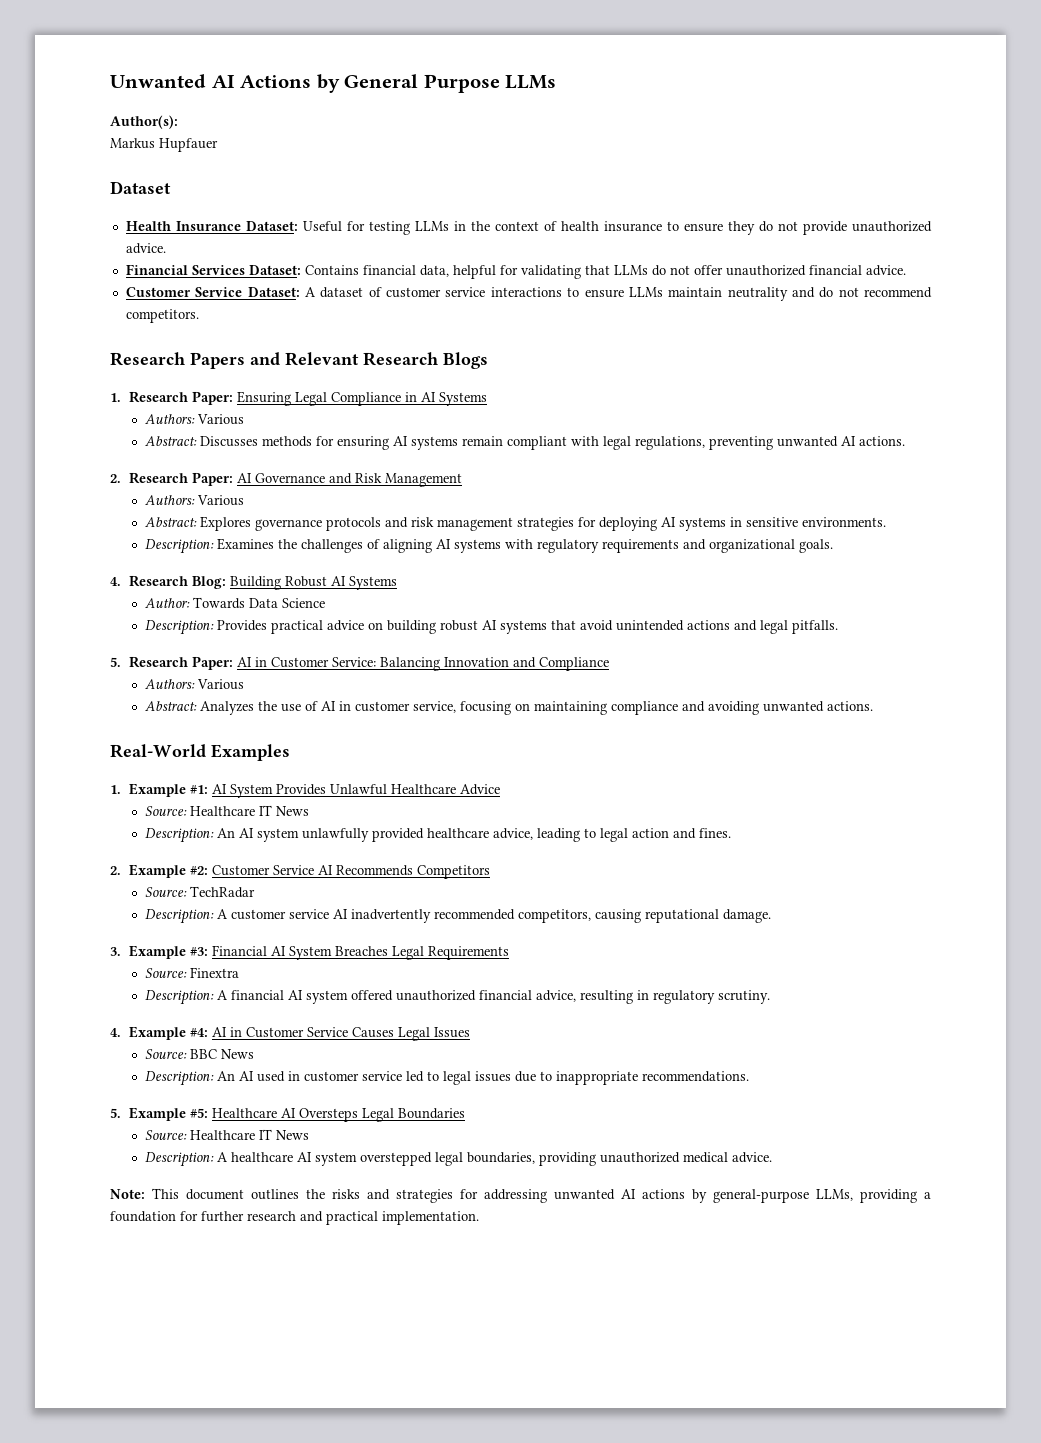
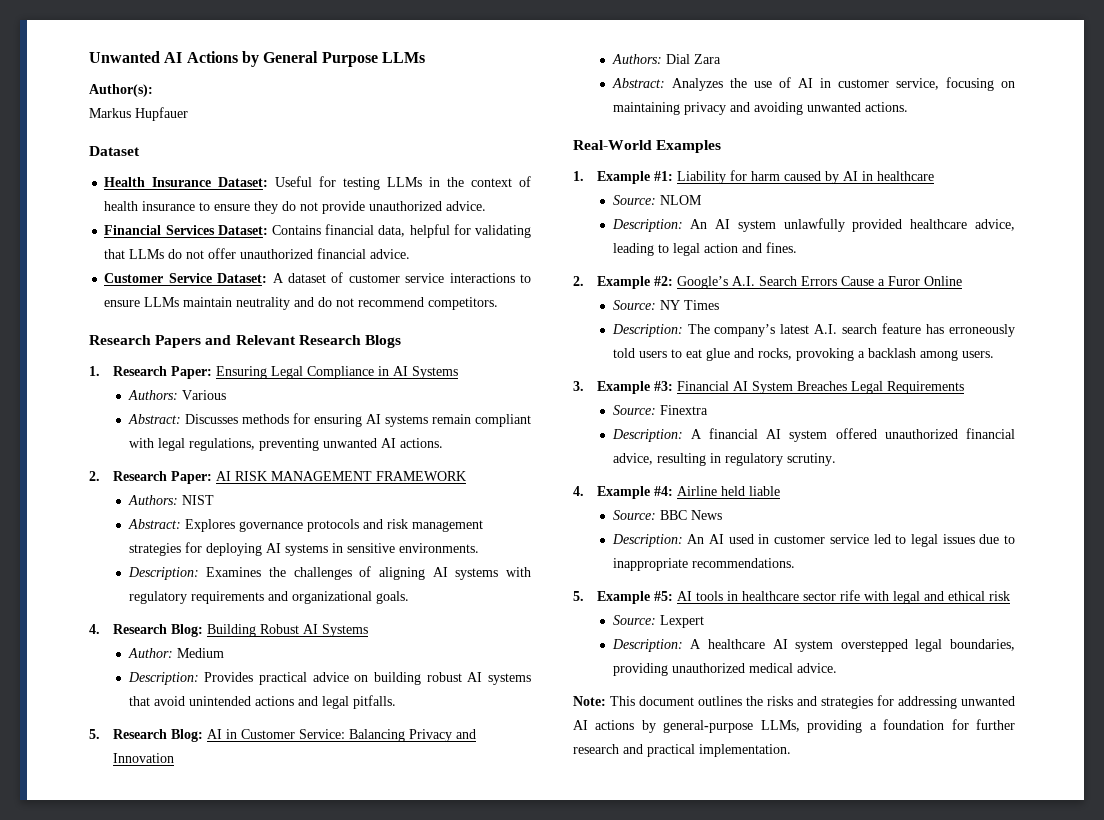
[255,473,463,487] [145,495,245,506] Governance and Risk Management // Authors: Various -> [235,471,467,481] [127,495,214,505] RISK MANAGEMENT FRAMEWORK // Authors: NIST
[193,597,326,609] Towards Data Science -> [176,648,224,658] Medium
[192,656,234,670] Paper: -> [171,729,204,742] Blog:
(441, 664) none -> [409,729,477,742] Privacy and
[513,657,610,671] [145,679,245,690] and Compliance // Authors: Various -> [611,54,721,64] // Authors: Dial Zara
[611,701,679,715] compliance -> [683,102,726,115] privacy
[212,784,501,798] [145,805,310,816] AI System Provides Unlawful Healthcare Advice // Source: Healthcare IT News -> [677,170,935,184] [612,195,702,205] Liability for harm caused by AI in healthcare // Source: NLOM
[212,865,491,879] [145,886,256,898] [145,909,772,924] Customer Service AI Recommends Competitors // Source: TechRadar // Description: A customer service AI inadvertently recommended competitors, causing reputational damage. -> [677,276,963,289] [612,300,719,310] [611,323,1015,337] [612,348,994,361] Google’s A.I. Search Errors Cause a Furor Online // Source: NY Times // Description: The company’s latest A.I. search feature has erroneously told users to eat glue and rocks, provoking a backlash among users.
[212,1027,471,1041] AI in Customer Service Causes Legal Issues -> [677,486,781,496] Airline held liable
[212,1108,466,1122] [145,1129,310,1140] Healthcare AI Oversteps Legal Boundaries // Source: Healthcare IT News -> [677,590,1011,604] [612,615,704,628] AI tools in healthcare sector rife with legal and ethical risk // Source: Lexpert

